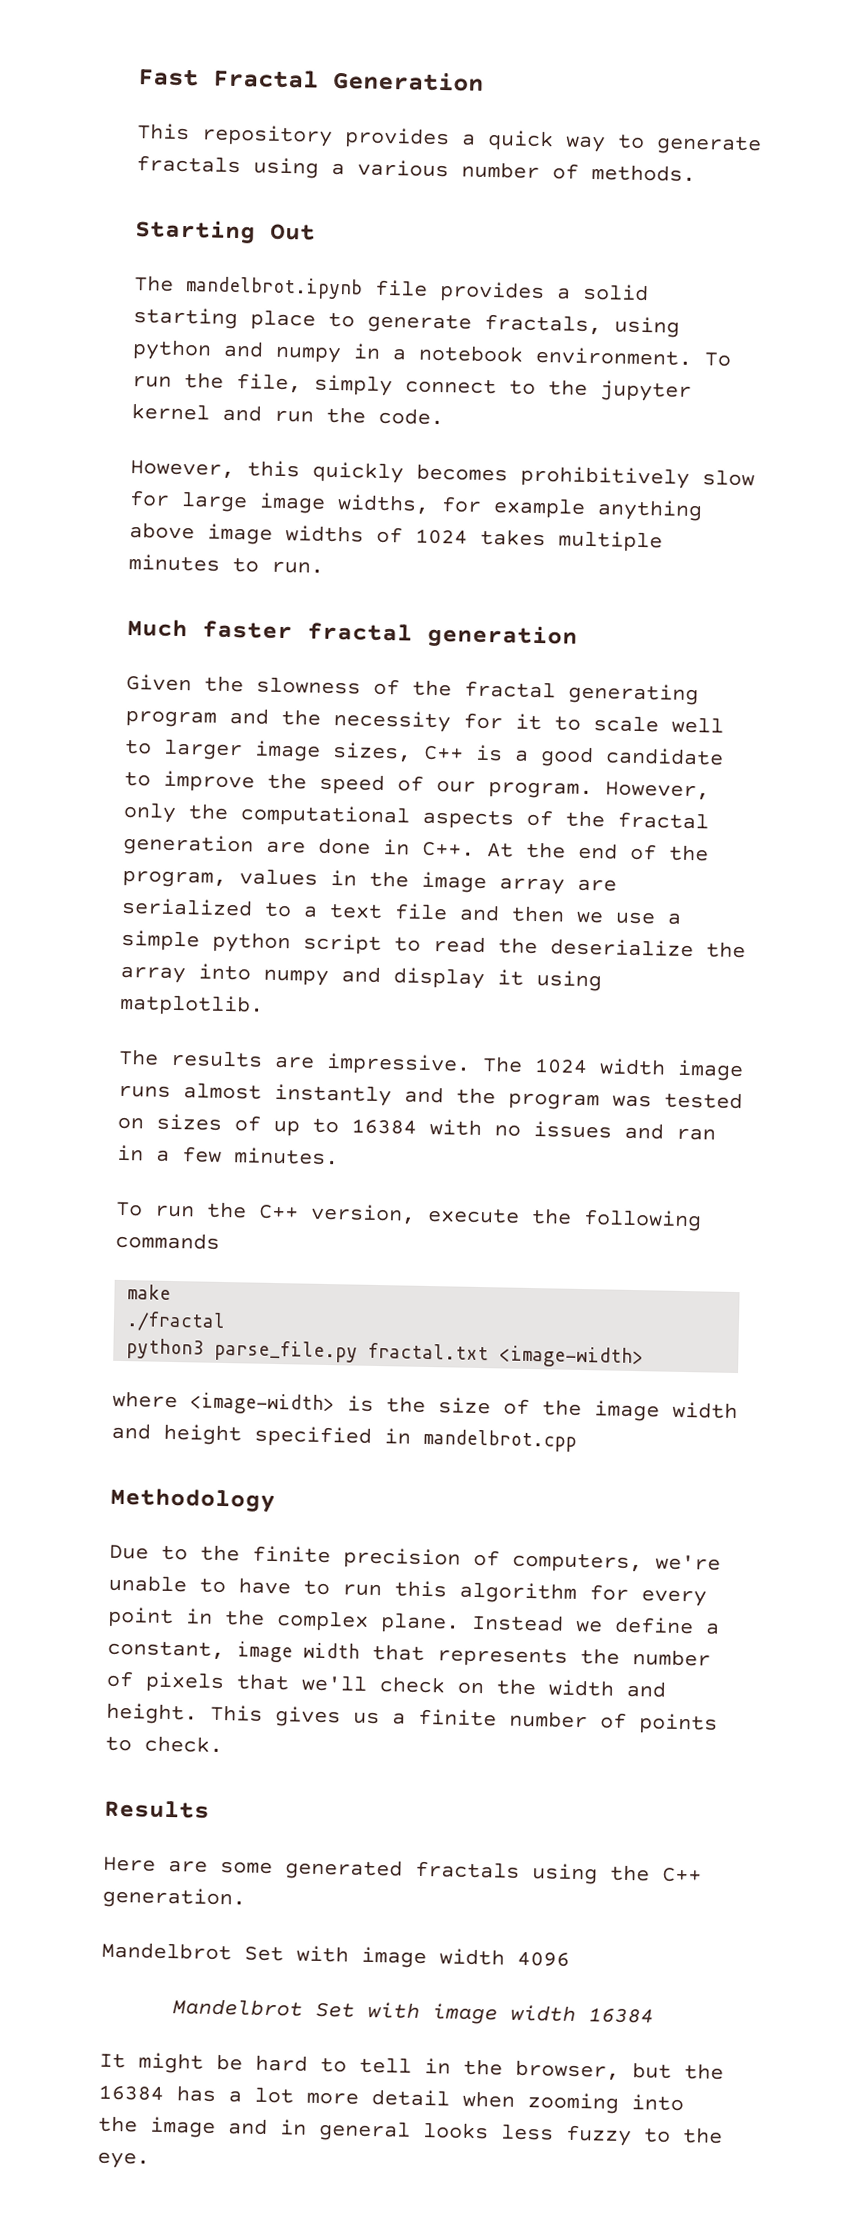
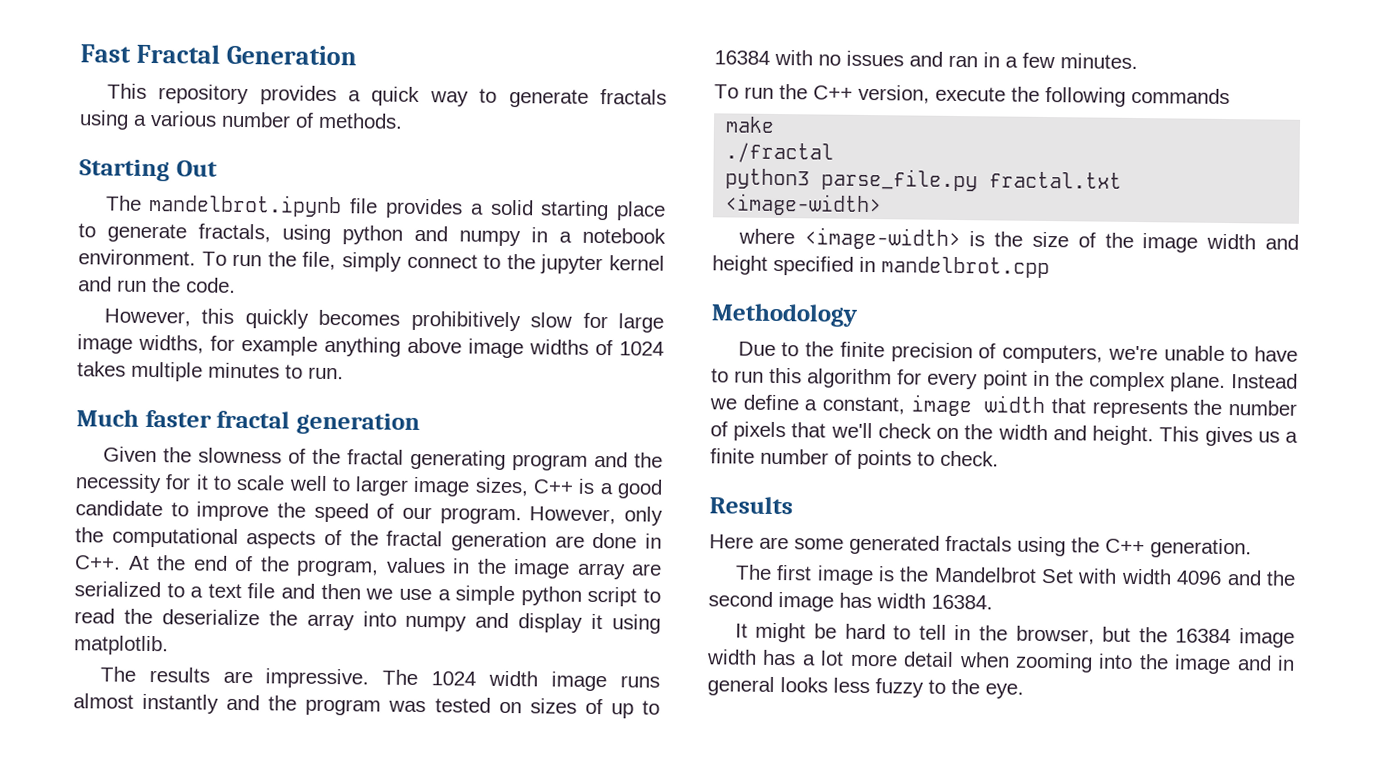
[101,1941,427,1969] Mandelbrot Set with image -> [734,564,1118,586] The first image is the Mandelbrot Set with
[172,1998,654,2025] // Mandelbrot Set with image width 16384 -> [1226,570,1296,586] [708,591,993,612] and the second image has width 16384.
(164, 2092) none -> [1239,628,1295,648] [706,649,757,665] image width

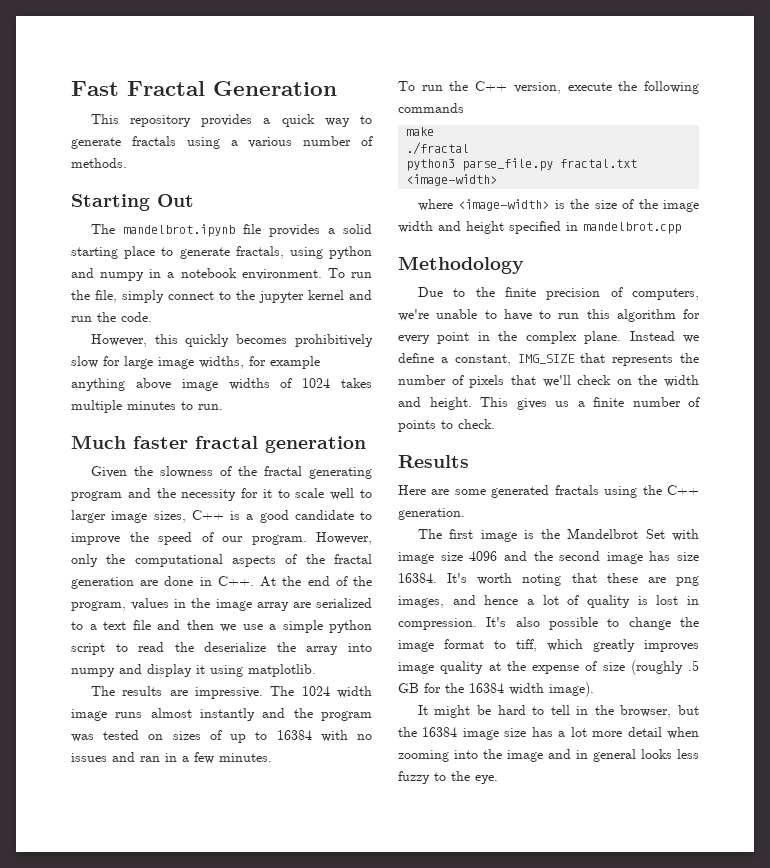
[910,394,1046,417] image width -> [517,354,575,364] IMG_SIZE
[1120,568,1172,585] width -> [398,552,463,564] image size
[876,593,993,610] width 16384. -> [677,552,699,561] [398,573,699,586] [398,595,699,608] [398,617,699,630] [398,639,699,652] [398,660,699,675] [398,682,594,697] size 16384. It's worth noting that these are png images, and hence a lot of quality is lost in compression. It's also possible to change the image format to tiff, which greatly improves image quality at the expense of size (roughly .5 GB for the 16384 width image).
[706,649,757,665] width -> [504,728,527,737] size

